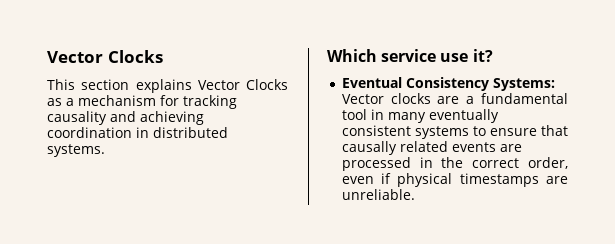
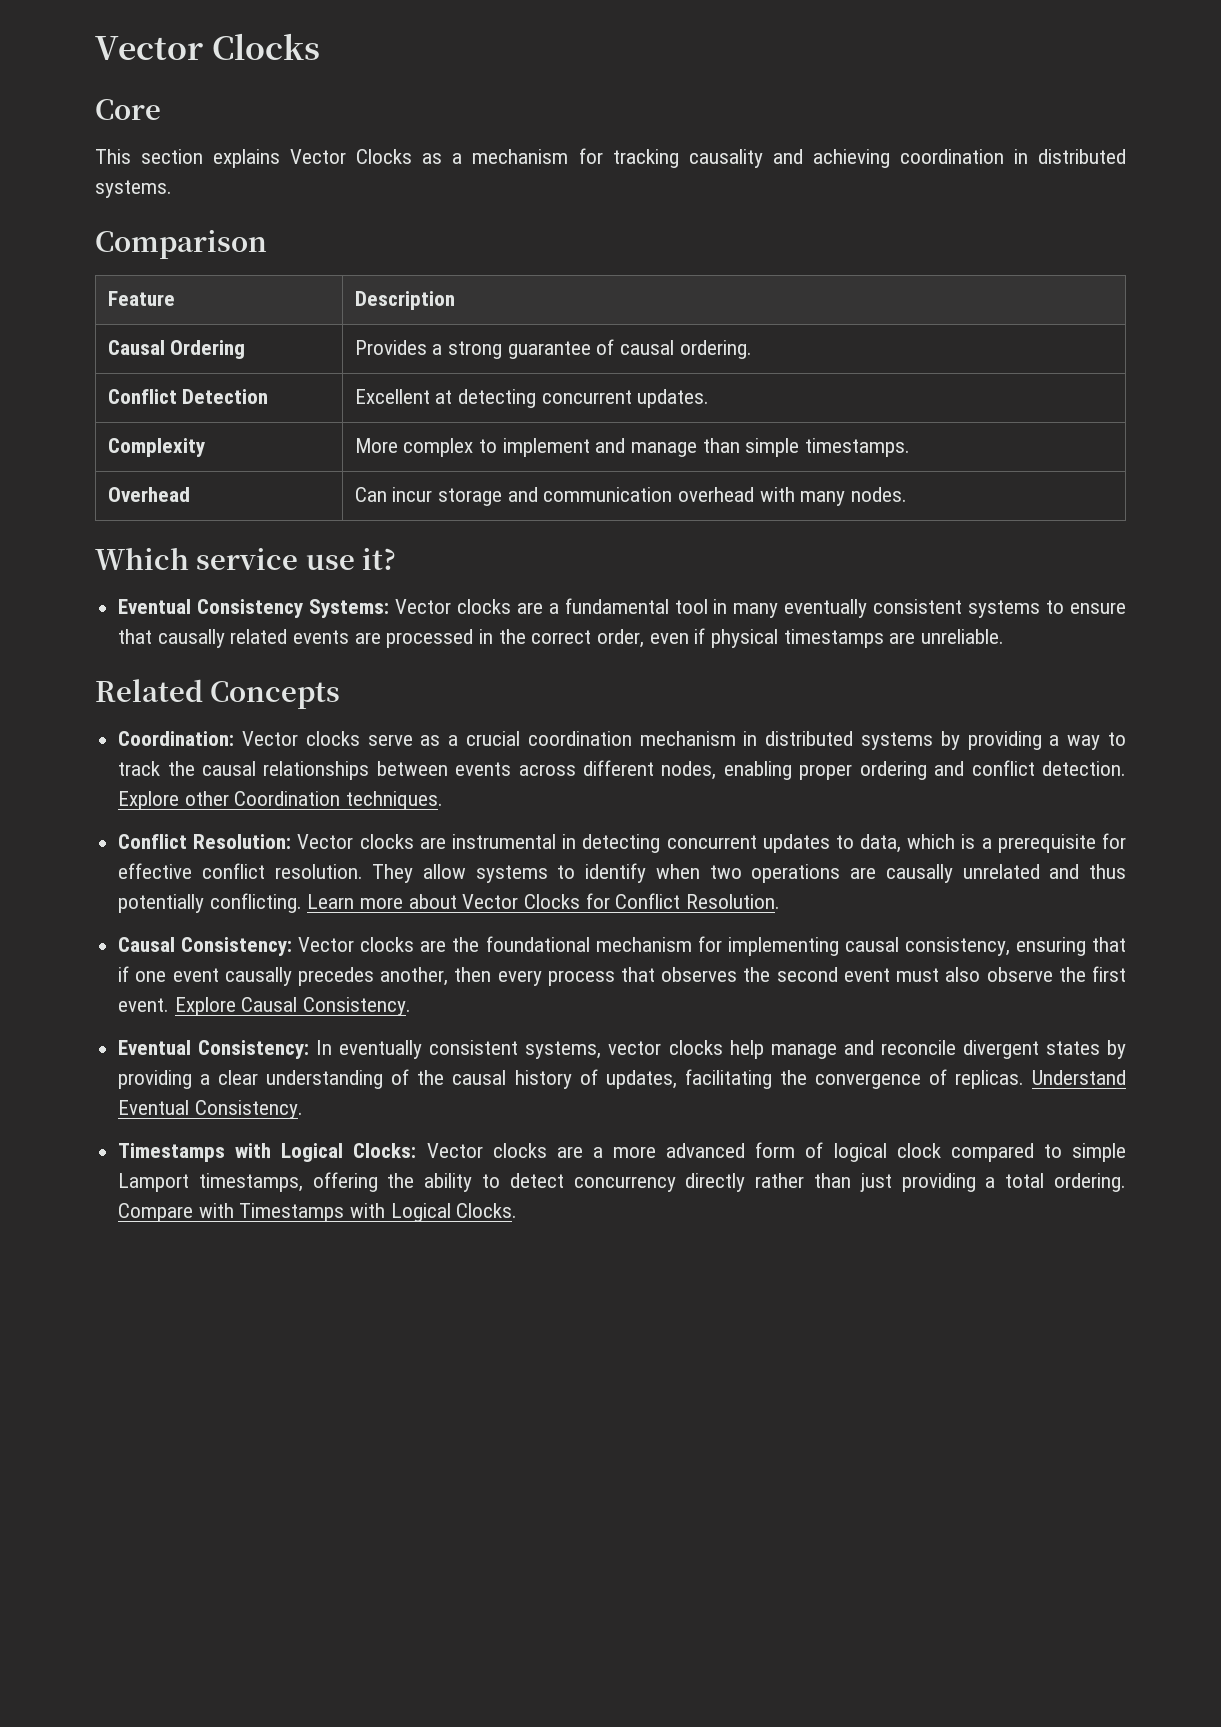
[47,50,163,63] Vector Clocks -> [95,33,320,60] [95,99,161,120] Vector Clocks // Core
(105, 150) none -> [95,230,267,259] [107,291,175,306] [354,291,455,310] [107,340,246,359] [354,339,752,359] [107,389,269,404] [354,389,710,408] [107,438,205,457] [354,438,910,457] [107,487,190,502] [354,487,907,506] // Comparison // Feature | Description // Causal Ordering | Provides a strong guarantee of causal ordering. // Conflict Detection | Excellent at detecting concurrent updates. // Complexity | More complex to implement and manage than simple timestamps. // Overhead | Can incur storage and communication overhead with many nodes.
(415, 194) none -> [95,679,341,709] [118,731,1126,750] [118,760,1126,780] [118,791,444,810] [118,833,1126,853] [118,863,1127,883] [118,893,781,913] [118,936,1126,956] [118,966,1127,986] [118,997,412,1016] [118,1040,1126,1059] [118,1069,1126,1089] [118,1100,303,1119] [118,1142,1126,1162] [118,1172,1126,1192] [118,1203,518,1222] // Related Concepts // Coordination: Vector clocks serve as a crucial coordination mechanism in distributed systems by providing a way to track the causal relationships between events across different nodes, enabling proper ordering and conflict detection. Explore other Coordination techniques. // Conflict Resolution: Vector clocks are instrumental in detecting concurrent updates to data, which is a prerequisite for effective conflict resolution. They allow systems to identify when two operations are causally unrelated and thus potentially conflicting. Learn more about Vector Clocks for Conflict Resolution. // Causal Consistency: Vector clocks are the foundational mechanism for implementing causal consistency, ensuring that if one event causally precedes another, then every process that observes the second event must also observe the first event. Explore Causal Consistency. // Eventual Consistency: In eventually consistent systems, vector clocks help manage and reconcile divergent states by providing a clear understanding of the causal history of updates, facilitating the convergence of replicas. Understand Eventual Consistency. // Timestamps with Logical Clocks: Vector clocks are a more advanced form of logical clock compared to simple Lamport timestamps, offering the ability to detect concurrency directly rather than just providing a total ordering. Compare with Timestamps with Logical Clocks.

